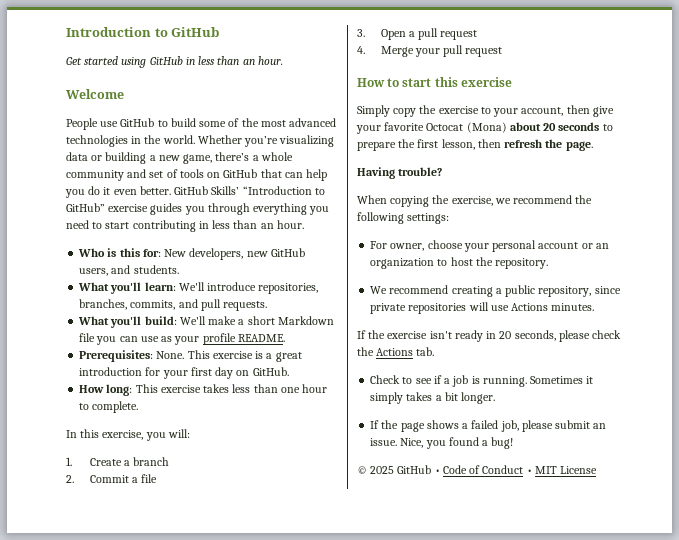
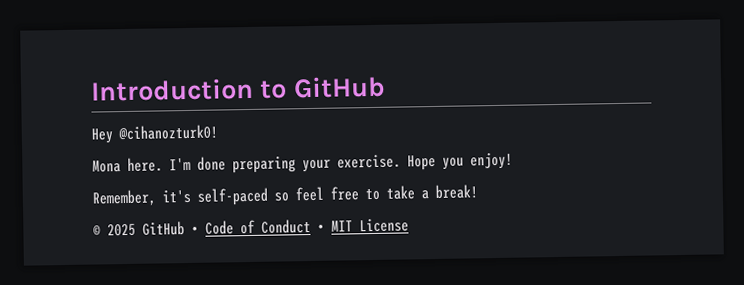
[66,56,283,68] [66,89,124,99] [66,118,337,130] [66,135,335,147] [66,152,293,164] [66,169,328,181] [65,186,325,198] [66,203,330,215] [66,220,304,232] [78,248,305,260] [79,265,179,276] [78,282,319,294] [79,299,268,311] [78,316,334,328] [79,333,285,345] [79,350,302,362] [79,367,289,379] [79,384,328,396] [79,401,139,413] [66,429,190,441] [66,457,170,466] [66,474,158,483] [357,28,478,40] [357,45,503,57] [357,77,512,87] [357,105,614,117] [356,122,613,134] [357,139,593,151] [357,167,443,179] [357,195,593,207] [357,212,450,224] [370,240,609,252] [370,257,549,269] [370,285,621,297] [370,302,595,314] [357,330,622,342] [357,347,435,356] [370,375,594,387] [370,392,496,404] [370,420,607,432] [370,437,514,449] Get started using GitHub in less than an hour. // Welcome // People use GitHub to build some of the most advanced technologies in the world. Whether you’re visualizing data or building a new game, there’s a whole community and set of tools on GitHub that can help you do it even better. GitHub Skills’ “Introduction to GitHub” exercise guides you through everything you need to start contributing in less than an hour. // Who is this for: New developers, new GitHub users, and students. // What you'll learn: We'll introduce repositories, branches, commits, and pull requests. // What you'll build: We'll make a short Markdown file you can use as your profile README. // Prerequisites: None. This exercise is a great introduction for your first day on GitHub. // How long: This exercise takes less than one hour to complete. // In this exercise, you will: // 1. Create a branch // 2. Commit a file // 3. Open a pull request // 4. Merge your pull request // How to start this exercise // Simply copy the exercise to your account, then give your favorite Octocat (Mona) about 20 seconds to prepare the first lesson, then refresh the page. // Having trouble? // When copying the exercise, we recommend the following settings: // For owner, choose your personal account or an organization to host the repository. // We recommend creating a public repository, since private repositories will use Actions minutes. // If the exercise isn't ready in 20 seconds, please check the Actions tab. // Check to see if a job is running. Sometimes it simply takes a bit longer. // If the page shows a failed job, please submit an issue. Nice, you found a bug! -> [91,124,218,144] [92,152,513,174] [92,184,478,207] Hey @cihanozturk0! // Mona here. I'm done preparing your exercise. Hope you enjoy! // Remember, it's self-paced so feel free to take a break!

